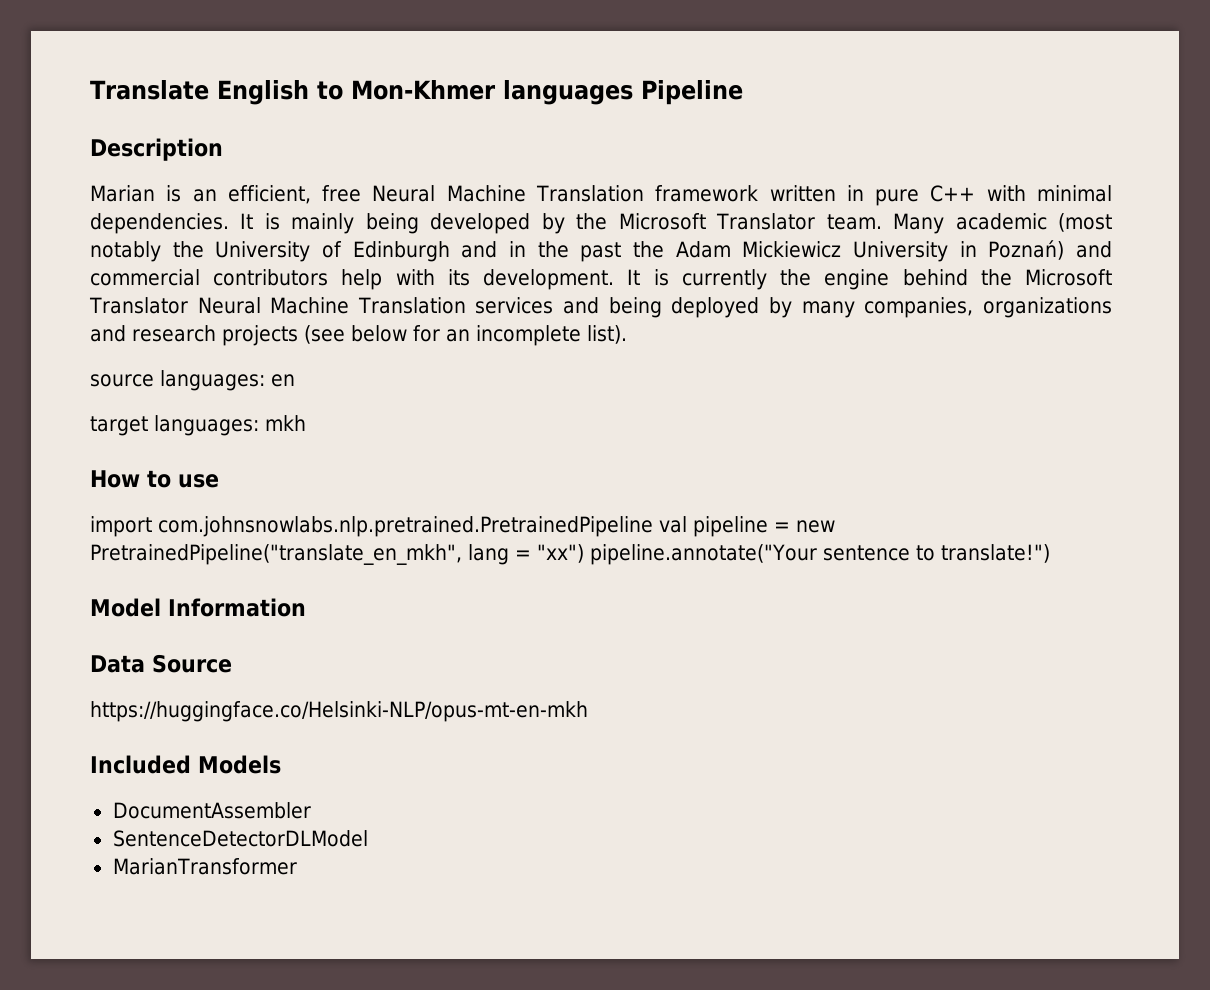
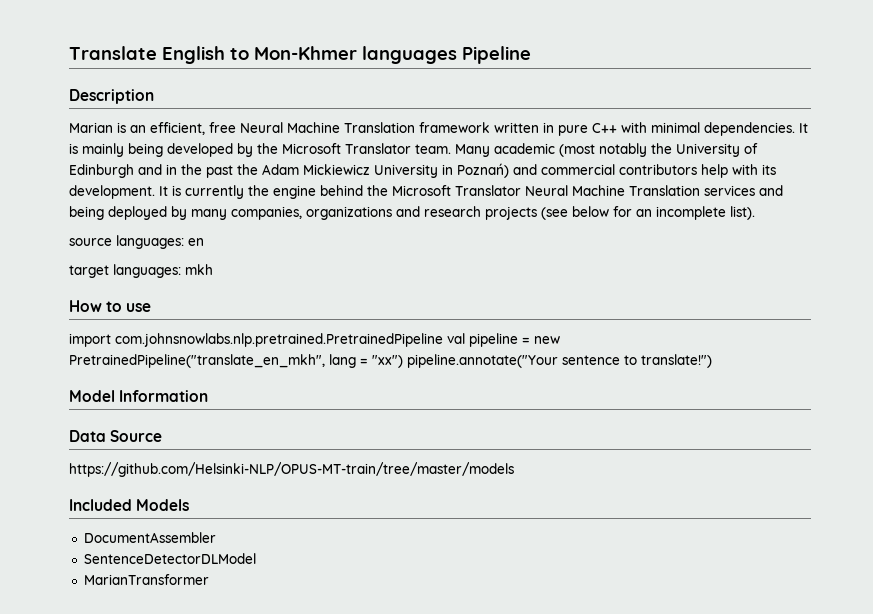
[90,701,588,722] https://huggingface.co/Helsinki-NLP/opus-mt-en-mkh -> [69,462,514,477] https://github.com/Helsinki-NLP/OPUS-MT-train/tree/master/models

